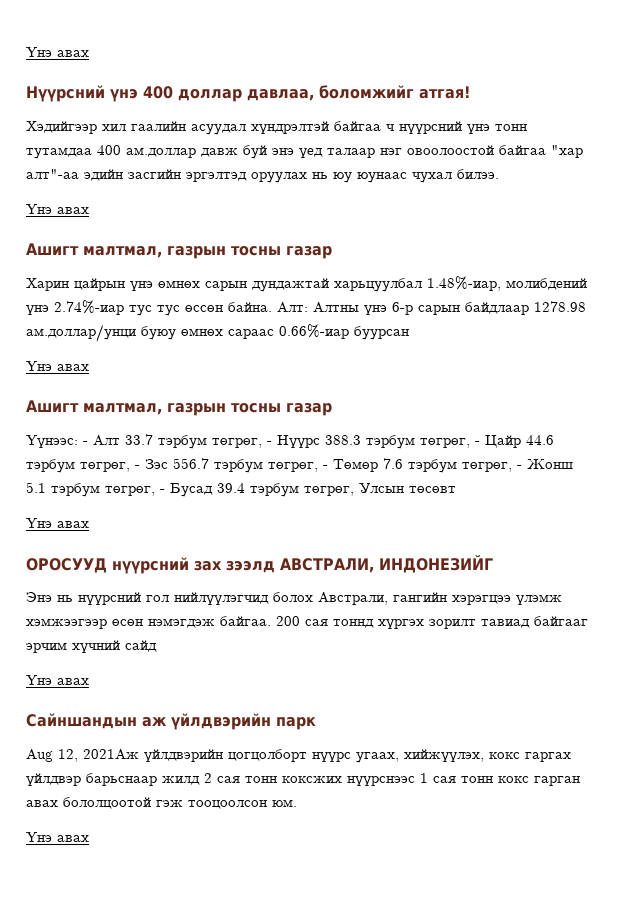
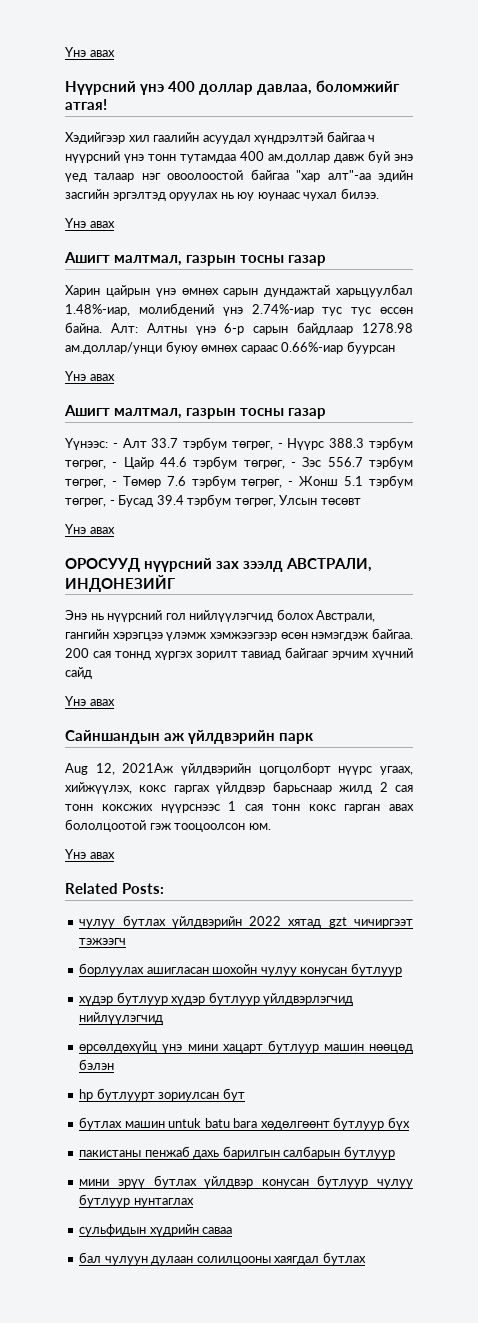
(89, 838) none -> [65,883,164,894] [79,915,413,928] [79,938,127,945] [79,963,402,976] [79,992,354,1005] [79,1012,164,1024] [79,1040,413,1053] [79,1059,115,1070] [79,1088,245,1101] [79,1117,410,1130] [79,1146,395,1159] [79,1175,413,1188] [79,1194,194,1207] [79,1224,233,1236] [79,1252,366,1265] // Related Posts: // чулуу бутлах үйлдвэрийн 2022 хятад gzt чичиргээт тэжээгч // борлуулах ашигласан шохойн чулуу конусан бутлуур // хүдэр бутлуур хүдэр бутлуур үйлдвэрлэгчид нийлүүлэгчид // өрсөлдөхүйц үнэ мини хацарт бутлуур машин нөөцөд бэлэн // hp бутлуурт зориулсан бут // бутлах машин untuk batu bara хөдөлгөөнт бутлуур бүх // пакистаны пенжаб дахь барилгын салбарын бутлуур // мини эрүү бутлах үйлдвэр конусан бутлуур чулуу бутлуур нунтаглах // сульфидын хүдрийн саваа // бал чулуун дулаан солилцооны хаягдал бутлах

